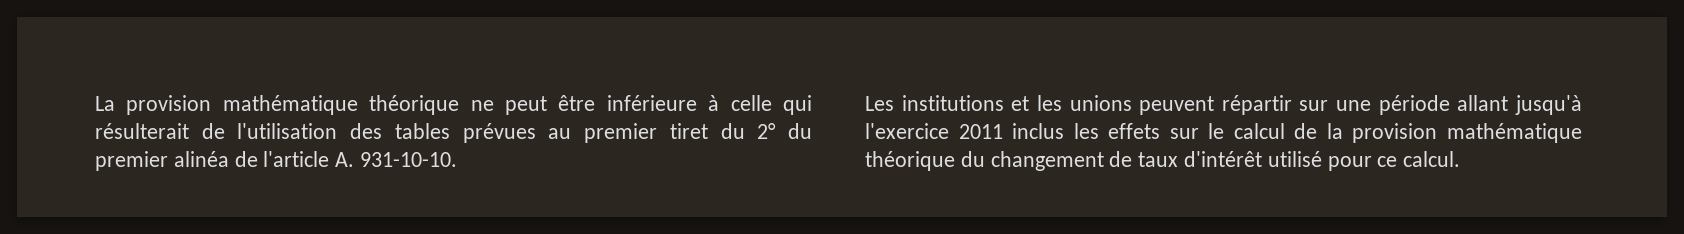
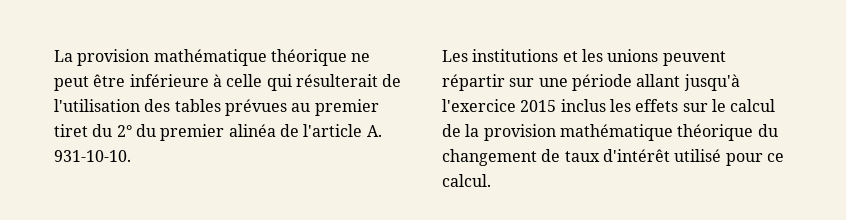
[958,124,1003,139] 2011 -> [520,100,557,112] 2015

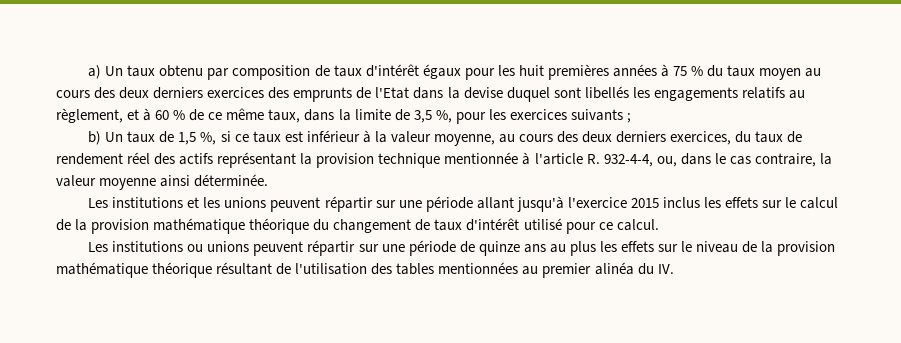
[54,49,371,66] [54,74,402,91] [54,99,379,116] [54,124,382,141] [54,150,131,162] La provision mathématique théorique ne peut être inférieure à celle qui résulterait de l'utilisation des tables prévues au premier tiret du 2° du premier alinéa de l'article A. 931-10-10. -> [88,64,822,80] [56,86,805,102] [56,108,631,124] [88,130,803,146] [56,152,832,168] [56,174,269,190] a) Un taux obtenu par composition de taux d'intérêt égaux pour les huit premières années à 75 % du taux moyen au cours des deux derniers exercices des emprunts de l'Etat dans la devise duquel sont libellés les engagements relatifs au règlement, et à 60 % de ce même taux, dans la limite de 3,5 %, pour les exercices suivants ; // b) Un taux de 1,5 %, si ce taux est inférieur à la valeur moyenne, au cours des deux derniers exercices, du taux de rendement réel des actifs représentant la provision technique mentionnée à l'article R. 932-4-4, ou, dans le cas contraire, la valeur moyenne ainsi déterminée.
(491, 180) none -> [88,240,836,256] [56,262,674,278] // Les institutions ou unions peuvent répartir sur une période de quinze ans au plus les effets sur le niveau de la provision mathématique théorique résultant de l'utilisation des tables mentionnées au premier alinéa du IV.

